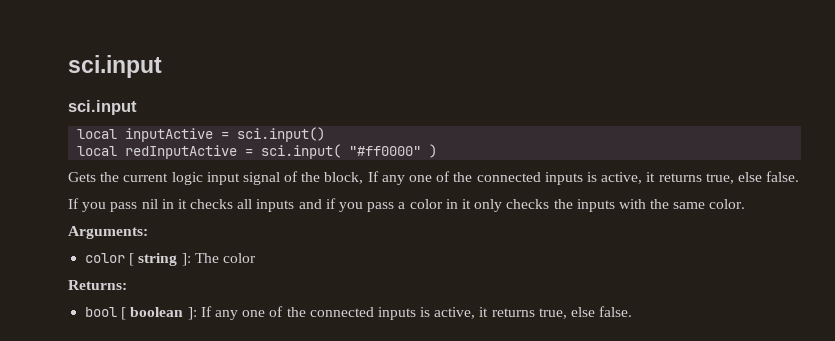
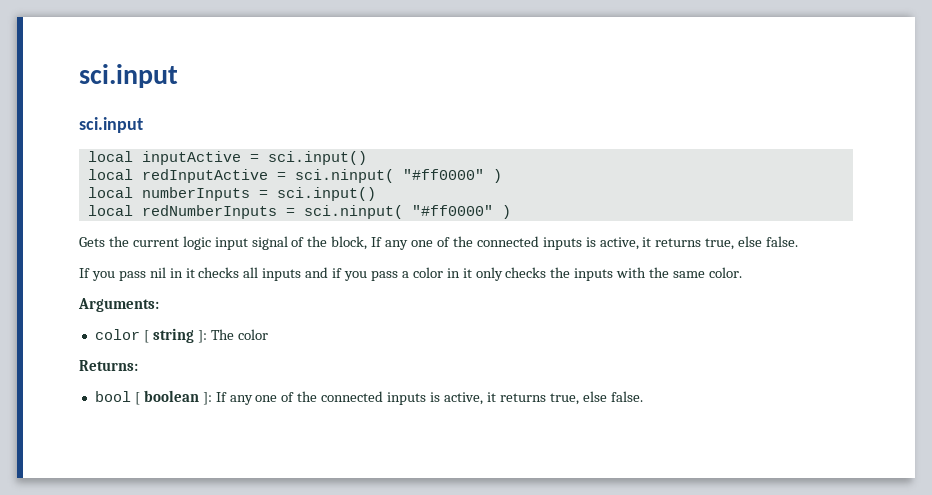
[261,144,342,159] sci.input( -> [294,169,502,183] [87,187,376,201] [87,205,403,219] sci.ninput( "#ff0000" ) // local numberInputs = sci.input() // local redNumberInputs = sci.ninput(

